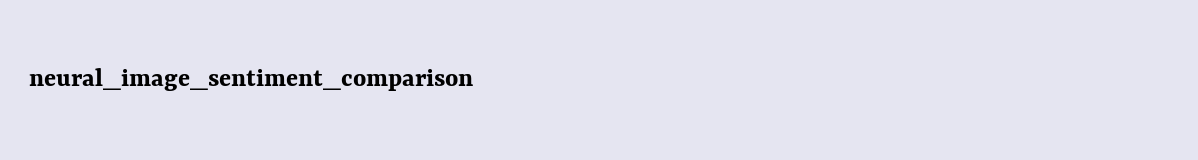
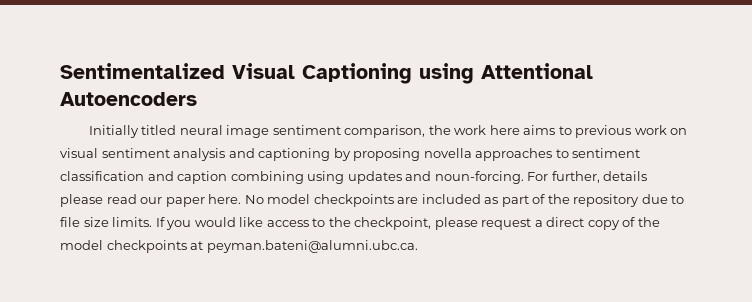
[29,68,473,91] neural_image_sentiment_comparison -> [60,63,593,84] [60,92,197,106] [88,125,688,138] [60,148,641,161] [60,171,648,184] [60,194,685,207] [60,217,660,230] [60,240,418,253] Sentimentalized Visual Captioning using Attentional Autoencoders // Initially titled neural image sentiment comparison, the work here aims to previous work on visual sentiment analysis and captioning by proposing novella approaches to sentiment classification and caption combining using updates and noun-forcing. For further, details please read our paper here. No model checkpoints are included as part of the repository due to file size limits. If you would like access to the checkpoint, please request a direct copy of the model checkpoints at peyman.bateni@alumni.ubc.ca.

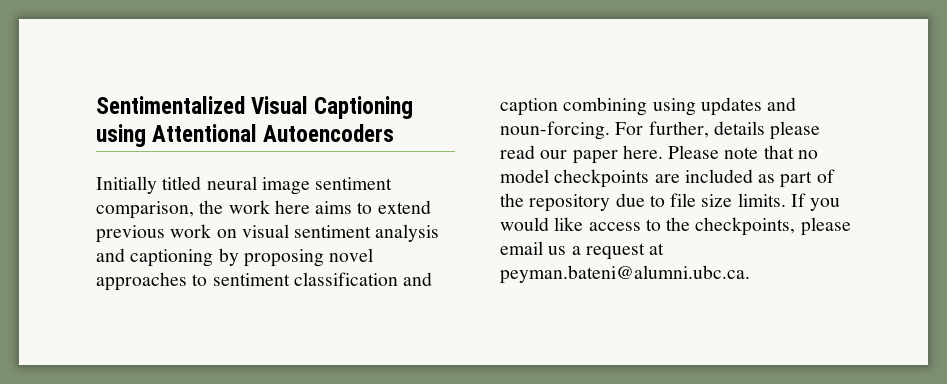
(572, 130) none -> [377,200,431,214] extend
[423,148,472,158] novella -> [329,248,374,262] novel
[244,195,264,204] No -> [668,145,818,159] Please note that no
[354,217,660,230] [60,240,187,253] checkpoint, please request a direct copy of the model checkpoints -> [695,217,851,236] [500,241,645,260] checkpoints, please email us a request

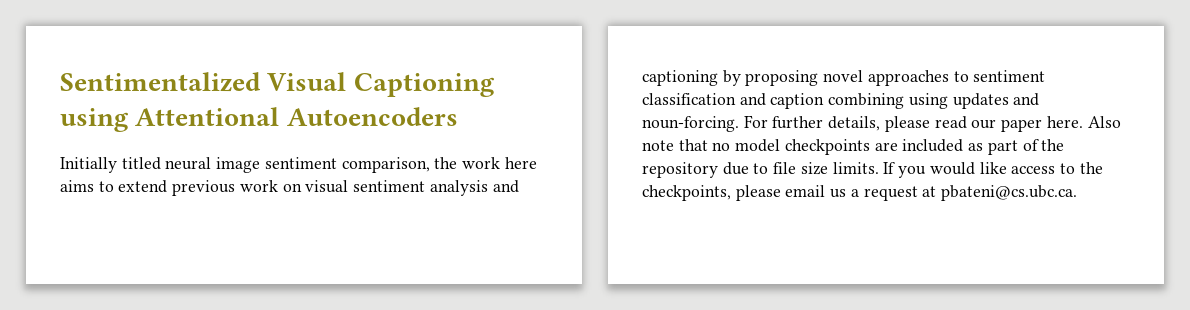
[648,121,765,138] further, details -> [772,116,881,131] further details,
[668,145,720,159] Please -> [1087,116,1121,128] Also
[500,265,750,284] peyman.bateni@alumni.ubc.ca. -> [941,185,1078,201] pbateni@cs.ubc.ca.

